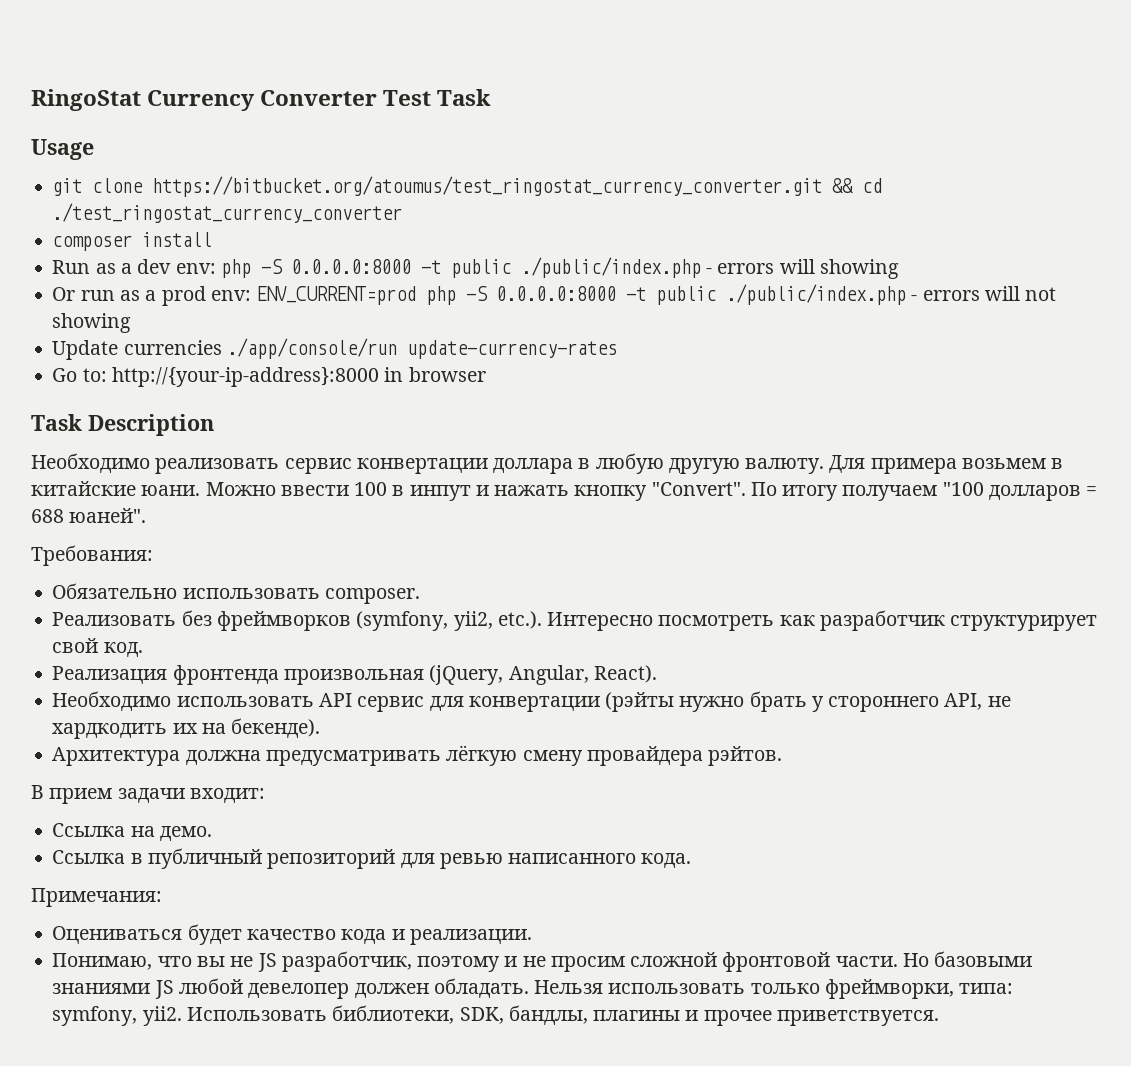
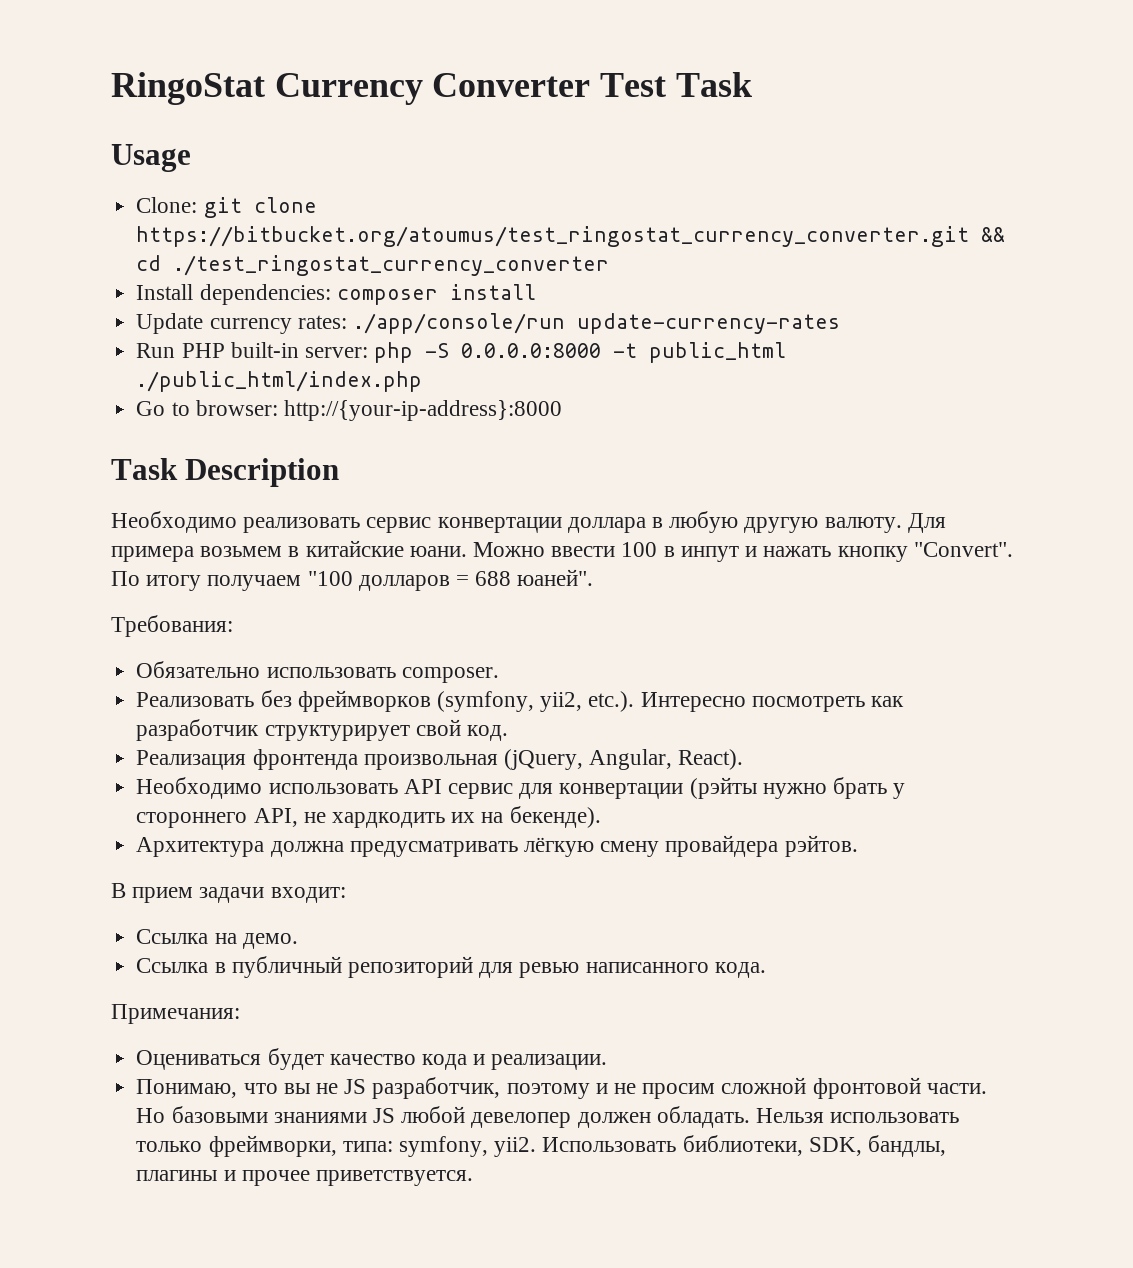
(94, 149) none -> [136,197,198,213] Clone:
(403, 213) none -> [136,284,331,305] Install dependencies:
[52,257,899,279] [52,284,1057,306] [52,313,132,333] [52,338,617,360] Run as a dev env: php -S 0.0.0.0:8000 -t public ./public/index.php - errors will showing // Or run as a prod env: ENV_CURRENT=prod php -S 0.0.0.0:8000 -t public ./public/index.php - errors will not showing // Update currencies ./app/console/run update-currency-rates -> [136,313,840,334] [136,342,787,363] [136,371,423,392] Update currency rates: ./app/console/run update-currency-rates // Run PHP built-in server: php -S 0.0.0.0:8000 -t public_html ./public_html/index.php
[82,368,107,382] to: -> [171,400,278,416] to browser:
[384,367,486,382] in browser -> (562, 410) none

